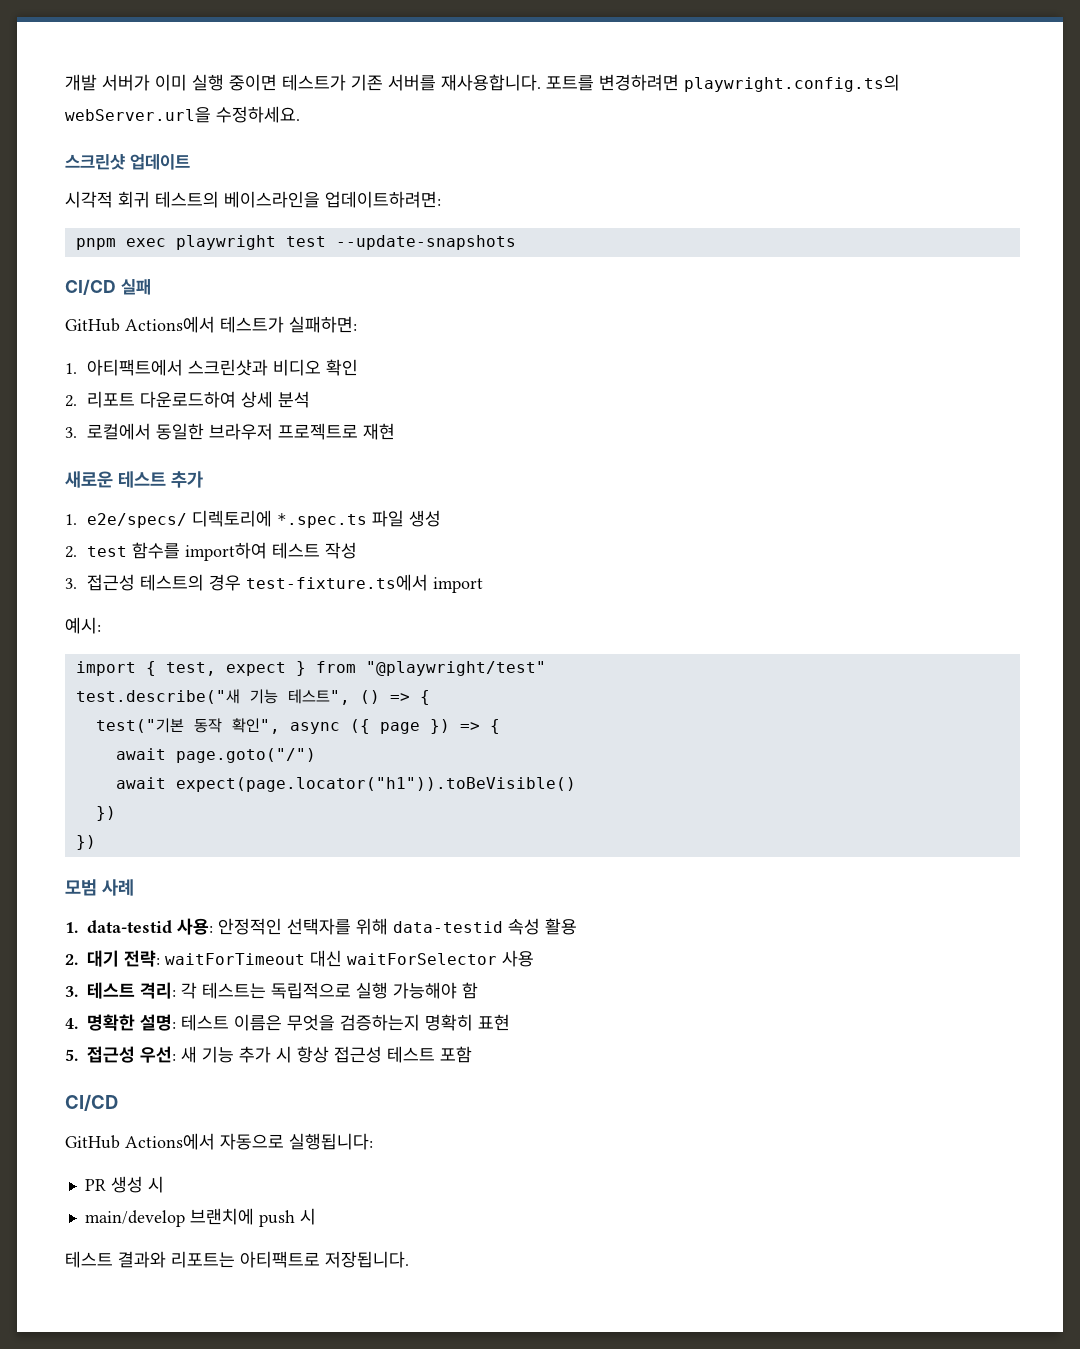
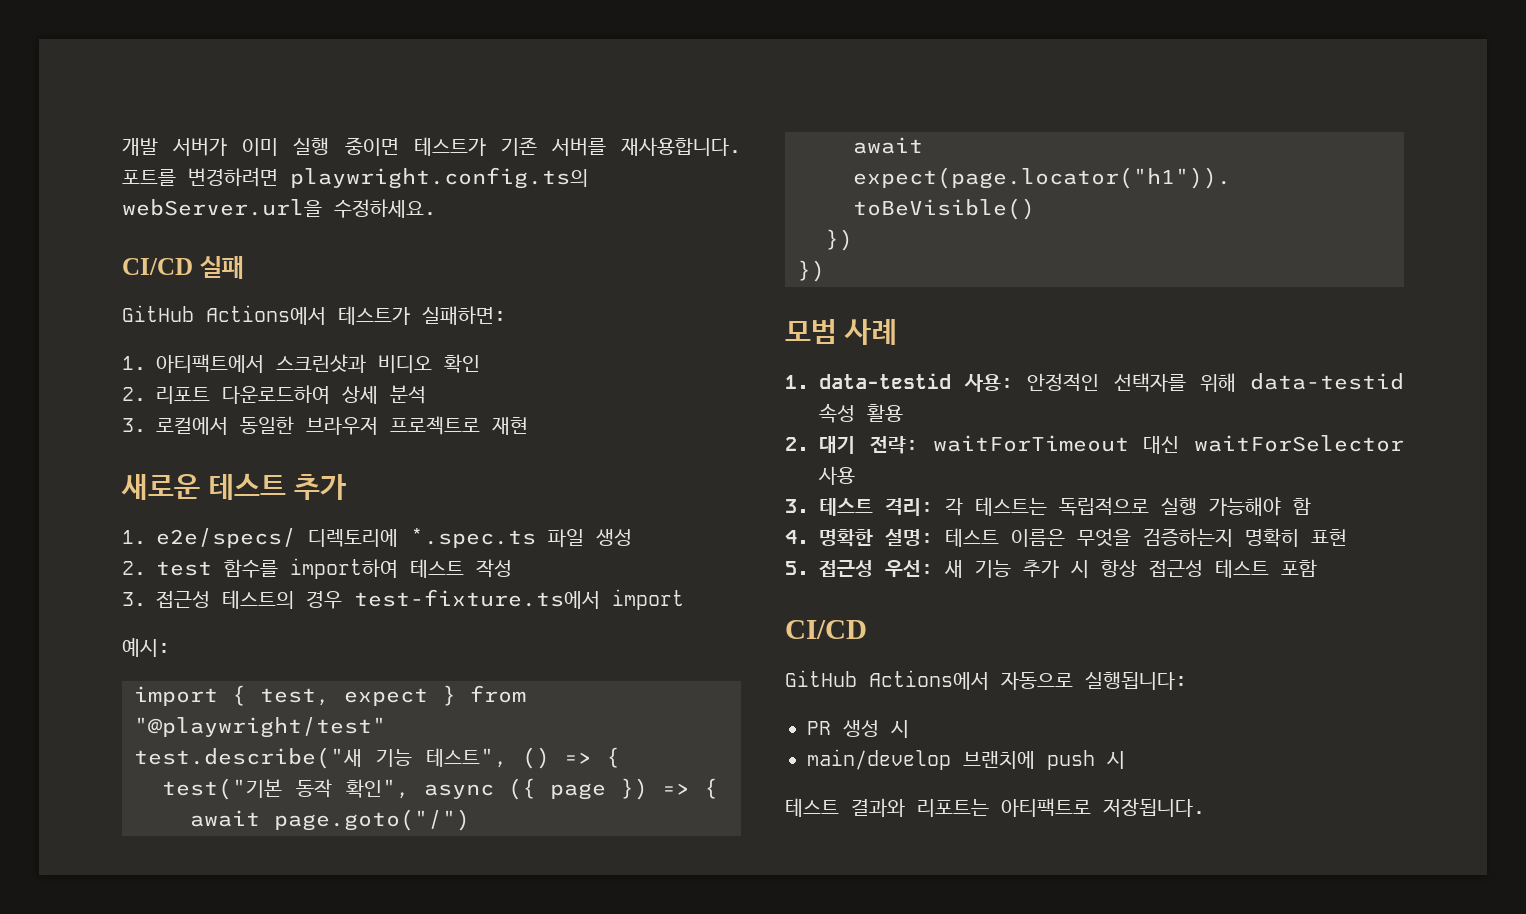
[65,154,190,170] [65,191,441,208] [75,235,516,250] // 스크린샷 업데이트 // 시각적 회귀 테스트의 베이스라인을 업데이트하려면: // pnpm exec playwright test --update-snapshots -> (436, 208) none

